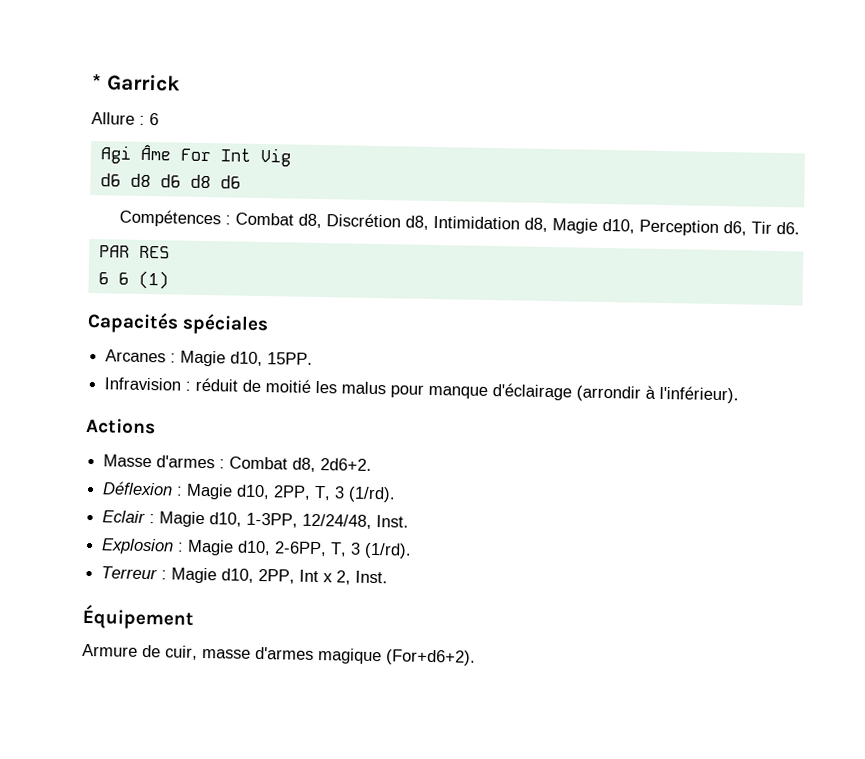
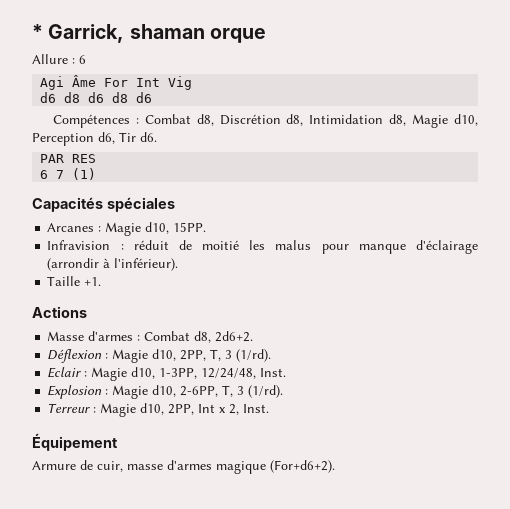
[105,74,181,92] Garrick -> [48,24,266,43] Garrick, shaman orque
[117,272,129,285] 6 -> [56,170,65,179] 7
(740, 394) none -> [47,276,102,286] // Taille +1.

